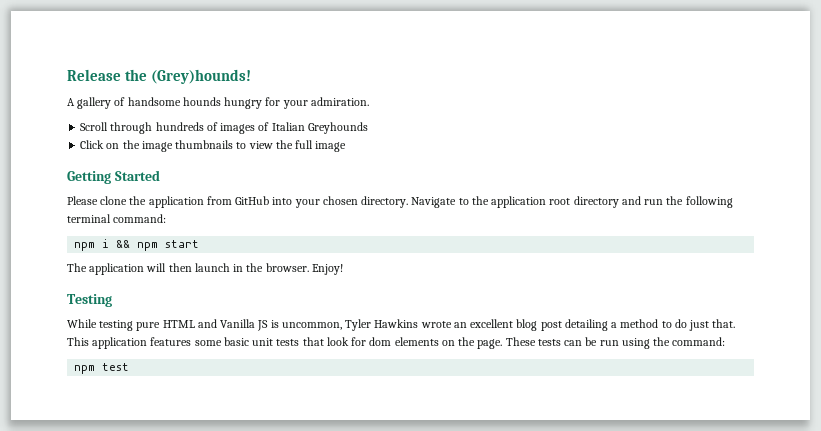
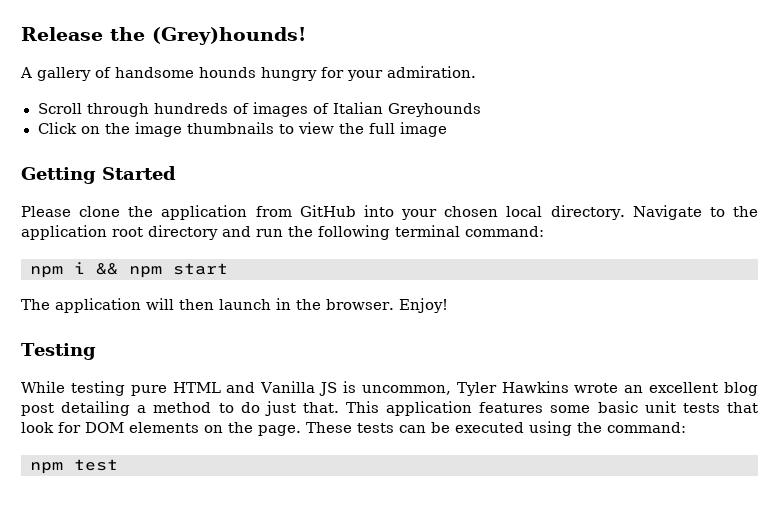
(358, 200) none -> [506,206,543,217] local
[369,337,392,346] dom -> [85,422,124,433] DOM
[599,340,619,346] run -> [455,422,524,433] executed

